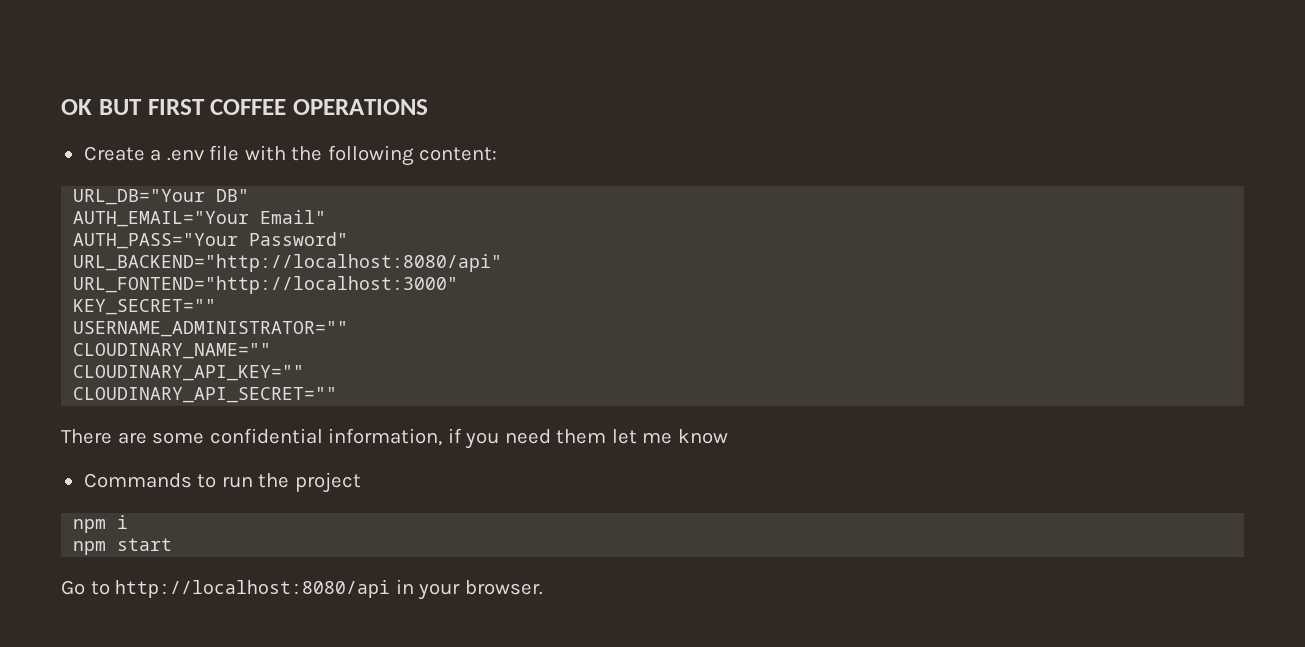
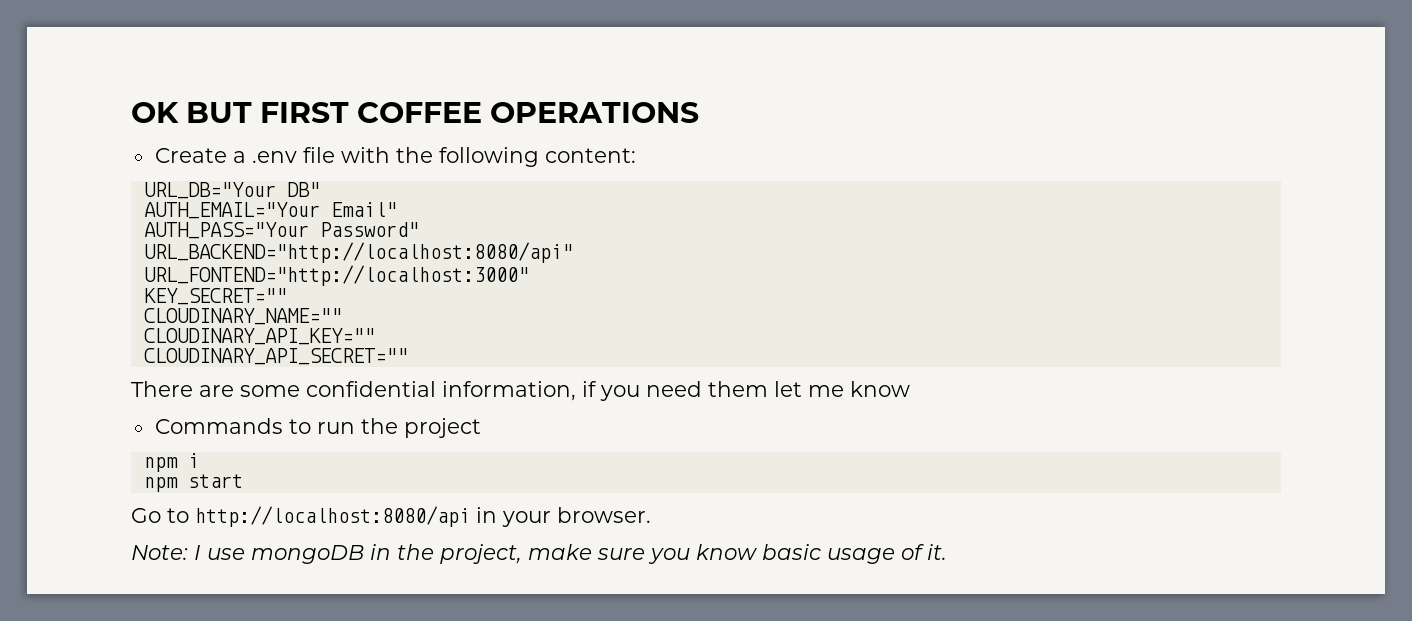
[73,321,349,337] // USERNAME_ADMINISTRATOR="" -> (287, 296) none
(543, 587) none -> [131,544,947,564] // Note: I use mongoDB in the project, make sure you know basic usage of it.

